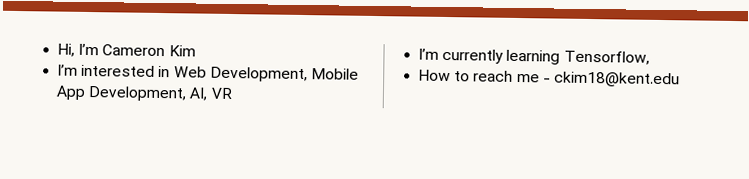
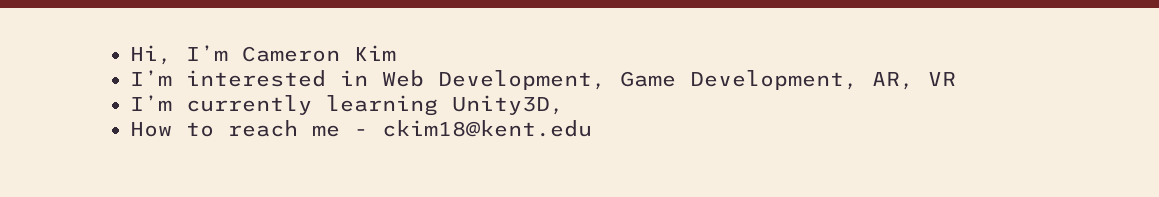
[310,68,359,80] [56,85,209,102] Mobile App Development, AI, -> [620,70,914,90] Game Development, AR,
[563,50,650,65] Tensorflow, -> [452,95,564,115] Unity3D,

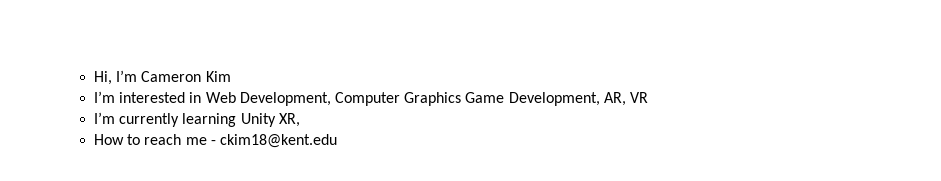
(606, 80) none -> [334,92,462,106] Computer Graphics
[452,95,564,115] Unity3D, -> [240,113,300,127] Unity XR,

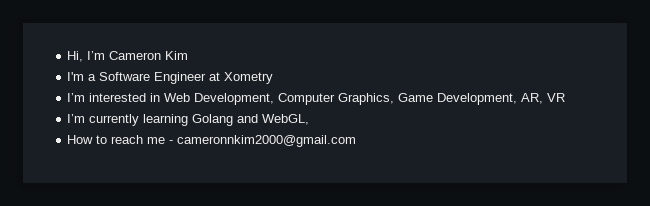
(231, 76) none -> [67,72,274,84] // I'm a Software Engineer at Xometry
[404,92,462,106] Graphics -> [338,93,395,105] Graphics,
[240,113,300,127] Unity XR, -> [192,114,310,126] Golang and WebGL,
[219,134,337,148] ckim18@kent.edu -> [177,135,357,147] cameronnkim2000@gmail.com

